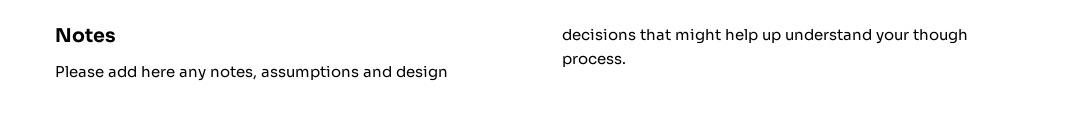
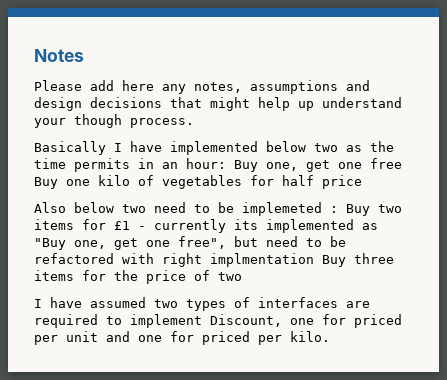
(626, 61) none -> [34,141,394,155] [34,158,402,172] [34,175,362,189] [34,202,402,216] [34,219,378,233] [34,236,346,250] [34,253,394,267] [34,270,242,284] [34,297,370,311] [34,314,402,328] [34,331,330,345] // Basically I have implemented below two as the time permits in an hour: Buy one, get one free Buy one kilo of vegetables for half price // Also below two need to be implemeted : Buy two items for £1 - currently its implemented as "Buy one, get one free", but need to be refactored with right implmentation Buy three items for the price of two // I have assumed two types of interfaces are required to implement Discount, one for priced per unit and one for priced per kilo.

